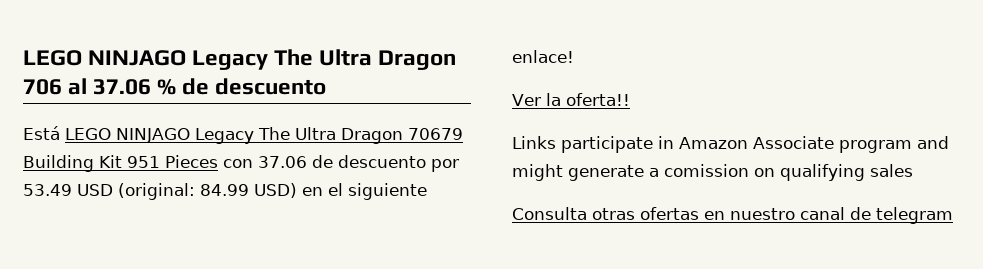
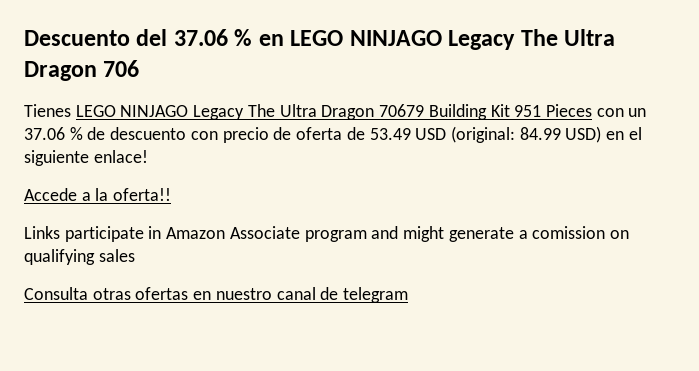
(23, 58) none -> [24,29,284,46] Descuento del 37.06 % en
[68,78,327,95] [23,126,60,140] al 37.06 % de descuento // Está -> [24,104,71,117] // Tienes
[258,155,459,172] 37.06 de descuento por -> [628,108,647,117] [24,127,365,143] un 37.06 % de descuento con precio de oferta de
[512,94,541,106] Ver -> [24,188,91,201] Accede a

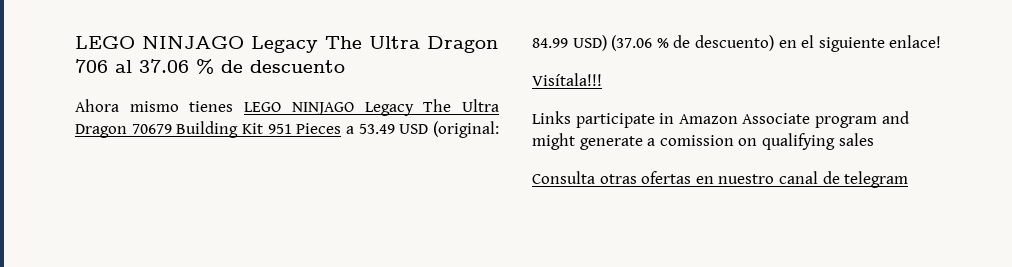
[24,29,284,46] Descuento del 37.06 % en -> (75, 42) none
[24,104,71,117] // Tienes -> [115,59,345,74] [75,99,234,112] al 37.06 % de descuento // Ahora mismo tienes
[596,108,647,117] [24,127,365,143] con un 37.06 % de descuento con precio de oferta de -> [345,126,354,134] a
(602, 134) none -> [611,35,774,51] (37.06 % de descuento)
[24,188,172,201] Accede a la oferta!! -> [532,73,602,86] Visítala!!!

